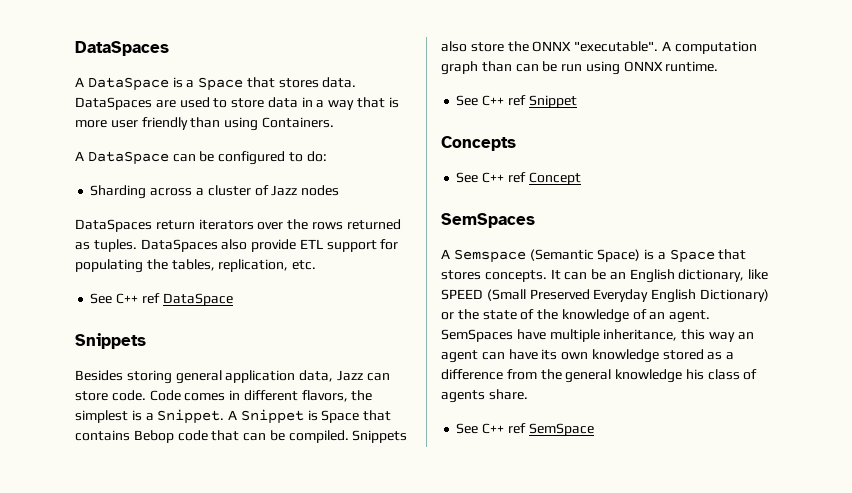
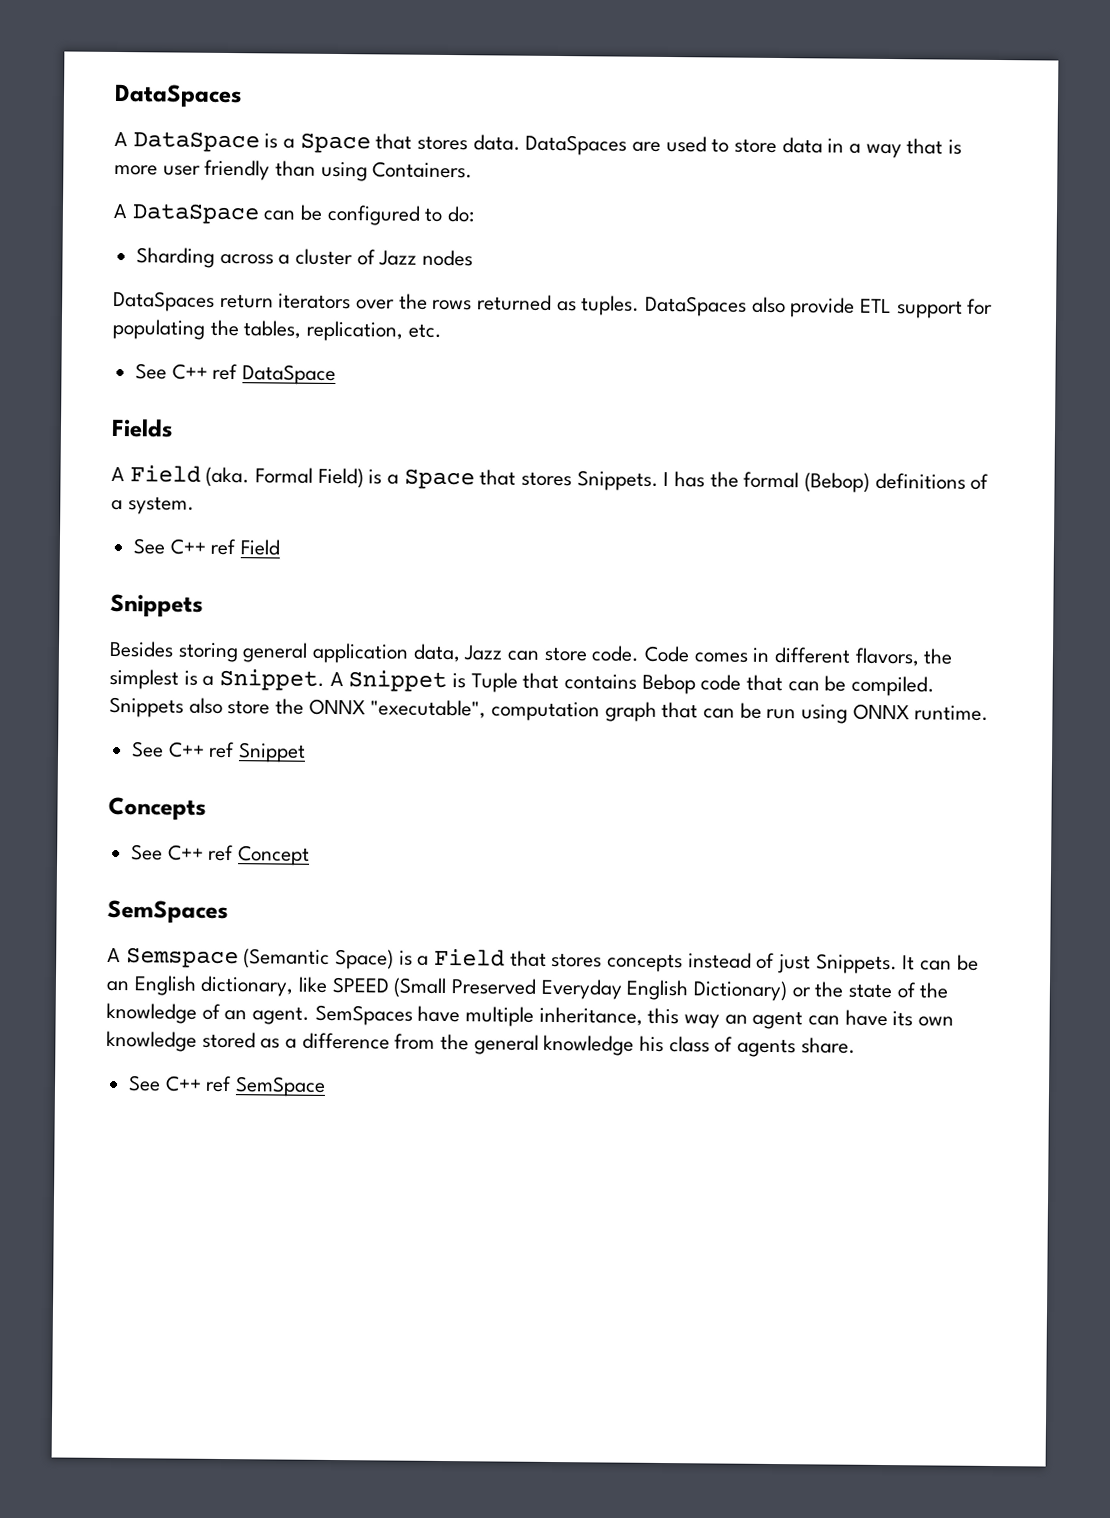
(233, 299) none -> [111,418,174,438] [111,465,990,493] [111,496,195,515] [133,538,281,556] // Fields // A Field (aka. Formal Field) is a Space that stores Snippets. I has the formal (Bebop) definitions of a system. // See C++ ref Field
[321,410,360,423] Space -> [470,672,518,693] Tuple
[574,41,671,52] "executable". A -> [370,699,487,719] "executable",
[481,61,512,72] than -> [661,701,699,719] that
[669,249,747,263] [441,270,547,282] Space that stores concepts. -> [434,948,898,975] Field that stores concepts instead of just Snippets.

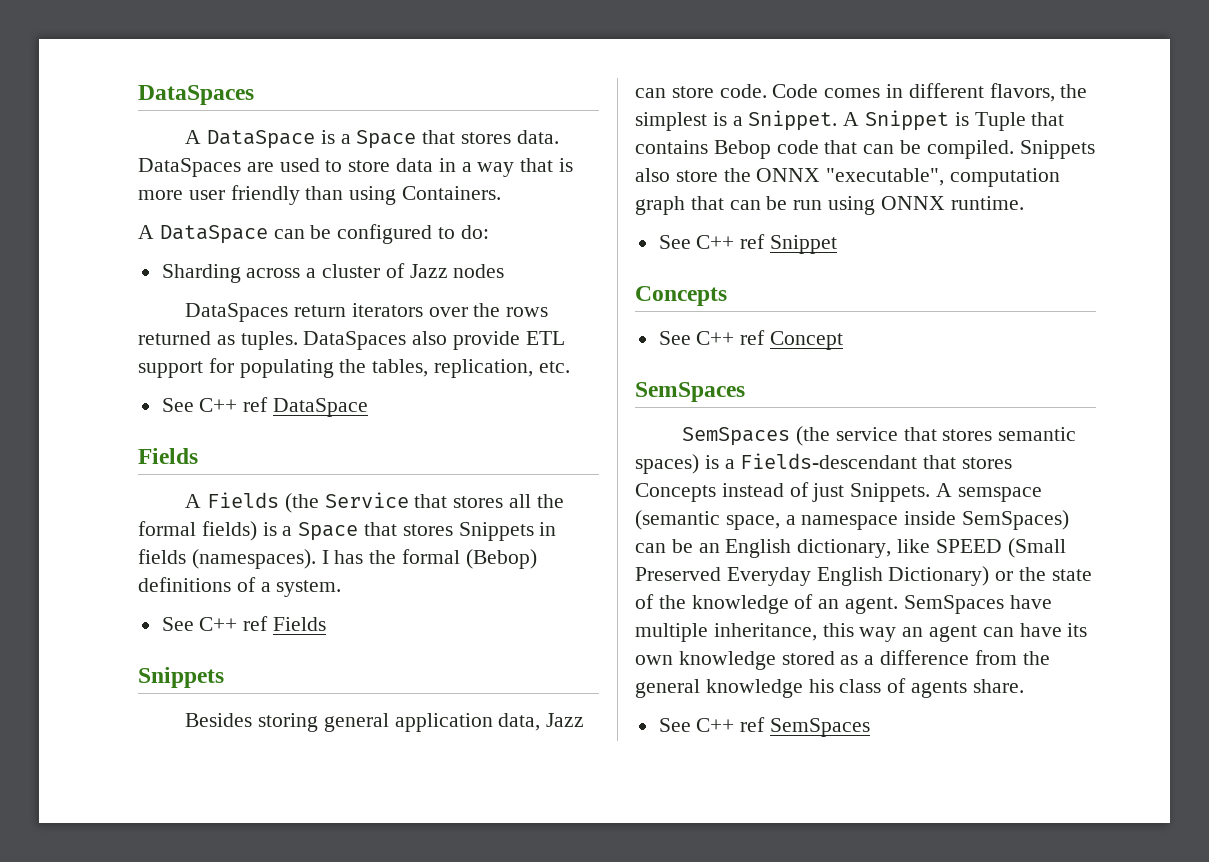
[129,465,659,491] Field (aka. Formal Field) is a Space that stores Snippets. -> [206,492,564,513] [138,521,557,541] [138,549,316,569] Fields (the Service that stores all the formal fields) is a Space that stores Snippets in fields (namespaces).
[240,539,281,556] Field -> [273,617,327,631] Fields
[107,947,684,973] A Semspace (Semantic Space) is a Field that stores concepts -> [682,426,1077,446] [635,453,1013,474] [635,483,716,502] SemSpaces (the service that stores semantic spaces) is a Fields-descendant that stores Concepts
[902,955,916,971] It -> [936,483,1042,502] [635,510,1070,530] A semspace (semantic space, a namespace inside SemSpaces)
[235,1076,327,1097] SemSpace -> [770,718,871,737] SemSpaces

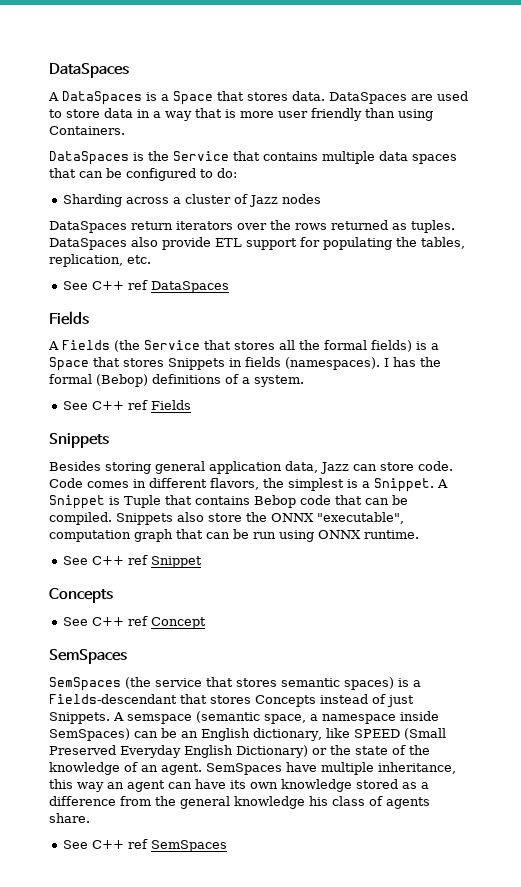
[206,130,315,149] DataSpace -> [62,91,142,105] DataSpaces
[138,225,268,244] A DataSpace -> [49,151,457,165] [49,168,76,178] DataSpaces is the Service that contains multiple data spaces that
[273,398,369,417] DataSpace -> [151,281,230,293] DataSpaces

